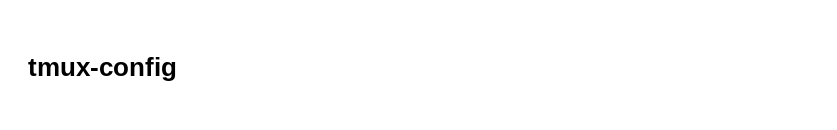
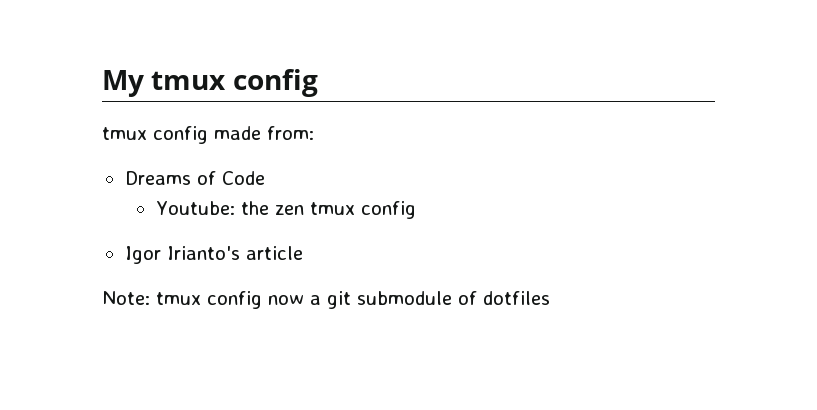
[28,57,177,81] tmux-config -> [102,69,318,97] [102,126,314,144] [124,171,265,185] [155,201,416,219] [124,246,303,264] [102,291,550,309] My tmux config // tmux config made from: // Dreams of Code // Youtube: the zen tmux config // Igor Irianto's article // Note: tmux config now a git submodule of dotfiles

